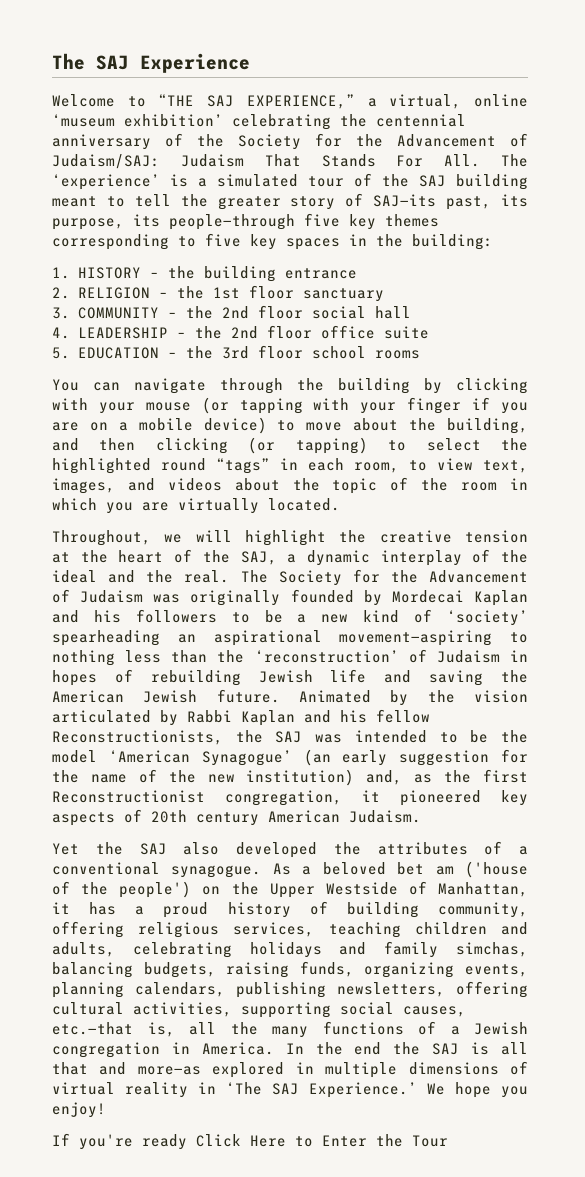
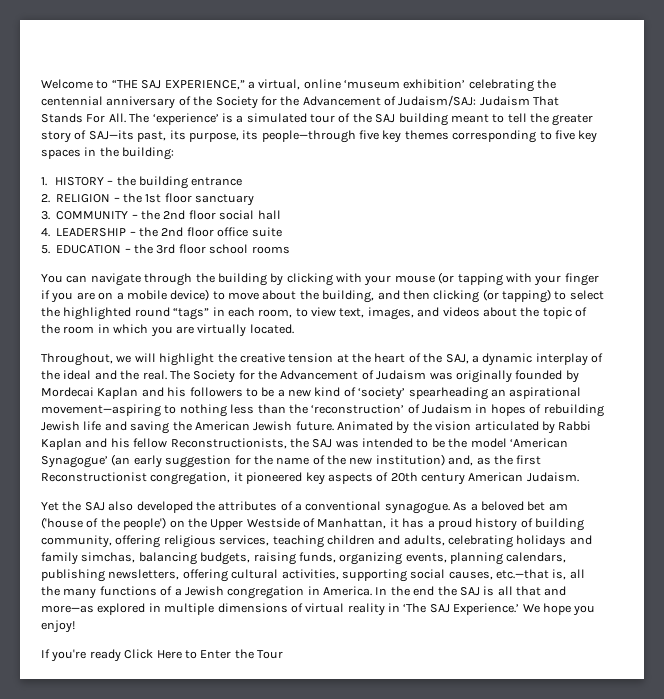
[52,53,250,73] The SAJ Experience // -> (41, 84) none

